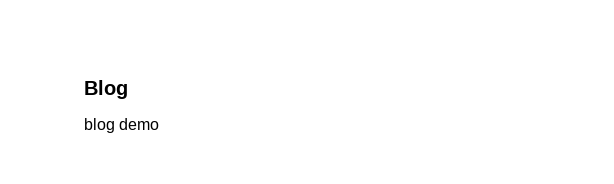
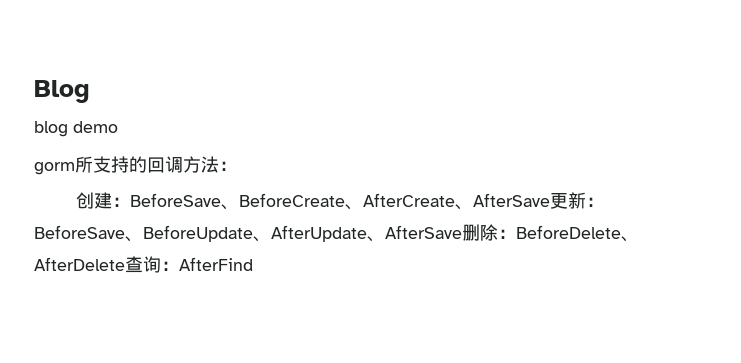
(160, 124) none -> [34,156,237,175] [75,192,604,210] [34,224,639,242] [34,256,253,273] // gorm所支持的回调方法： // 创建：BeforeSave、BeforeCreate、AfterCreate、AfterSave更新：BeforeSave、BeforeUpdate、AfterUpdate、AfterSave删除：BeforeDelete、AfterDelete查询：AfterFind

